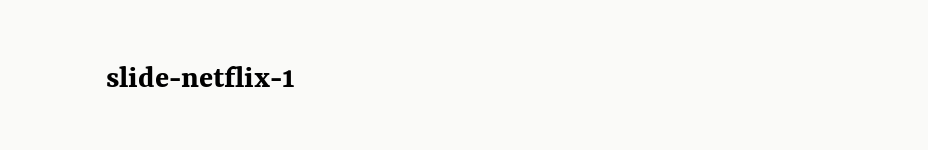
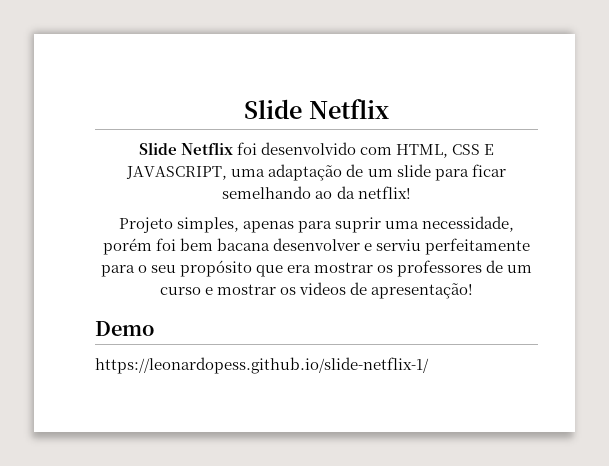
[106,66,295,87] slide-netflix-1 -> [244,99,389,119] [138,142,495,158] [126,164,506,181] [222,186,411,199] [118,216,515,233] [102,238,531,255] [100,260,533,277] [159,282,474,299] [95,321,154,336] [95,357,429,374] Slide Netflix // Slide Netflix foi desenvolvido com HTML, CSS E JAVASCRIPT, uma adaptação de um slide para ficar semelhando ao da netflix! // Projeto simples, apenas para suprir uma necessidade, porém foi bem bacana desenvolver e serviu perfeitamente para o seu propósito que era mostrar os professores de um curso e mostrar os videos de apresentação! // Demo // https://leonardopess.github.io/slide-netflix-1/

